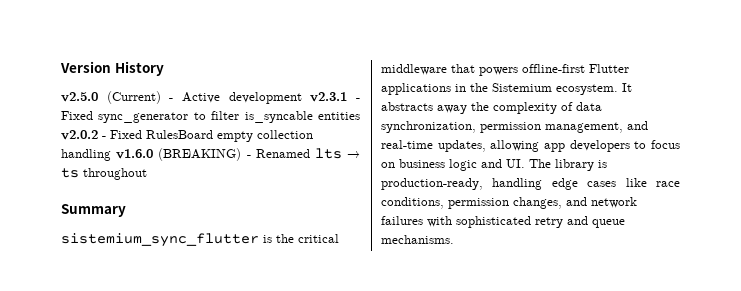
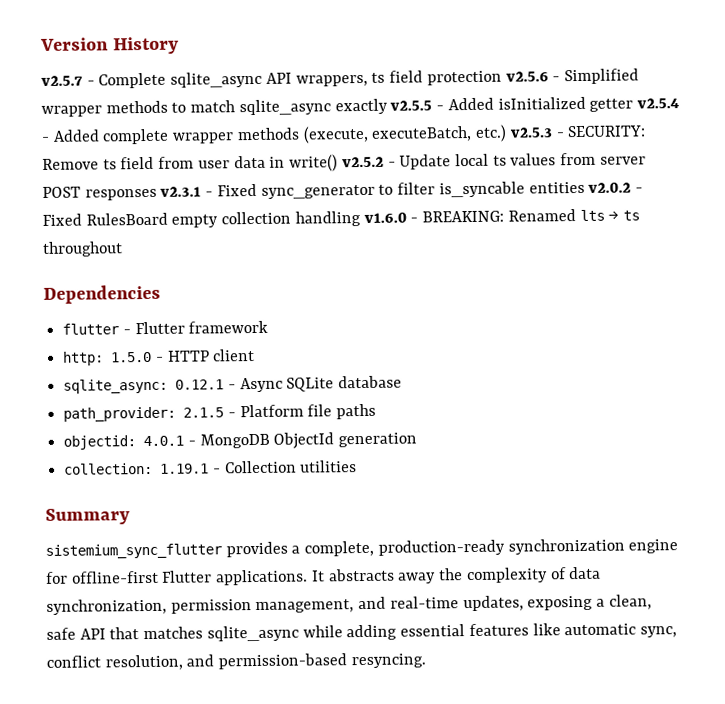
[61,91,302,104] v2.5.0 (Current) - Active development -> [41,68,639,89] [41,96,680,117] [41,124,647,145] [42,152,646,172] [42,186,157,201] v2.5.7 - Complete sqlite_async API wrappers, ts field protection v2.5.6 - Simplified wrapper methods to match sqlite_async exactly v2.5.5 - Added isInitialized getter v2.5.4 - Added complete wrapper methods (execute, executeBatch, etc.) v2.5.3 - SECURITY: Remove ts field from user data in write() v2.5.2 - Update local ts values from server POST responses
[158,148,251,161] (BREAKING) - -> [410,210,505,223] - BREAKING:
[61,204,126,217] [61,233,339,247] [381,64,629,76] [381,83,618,95] Summary // sistemium_sync_flutter is the critical middleware that powers offline-first Flutter applications in the Sistemium ecosystem. -> [43,284,161,304] [62,320,269,335] [62,348,256,366] [63,375,403,394] [63,403,377,422] [63,432,418,450] [64,460,358,475] [45,508,130,525] [45,538,679,559] [46,569,309,586] Dependencies // flutter - Flutter framework // http: 1.5.0 - HTTP client // sqlite_async: 0.12.1 - Async SQLite database // path_provider: 2.1.5 - Platform file paths // objectid: 4.0.1 - MongoDB ObjectId generation // collection: 1.19.1 - Collection utilities // Summary // sistemium_sync_flutter provides a complete, production-ready synchronization engine for offline-first Flutter applications.
[490,140,680,152] [381,159,607,171] [381,178,680,190] [381,197,637,209] [381,216,625,228] [381,235,454,244] allowing app developers to focus on business logic and UI. The library is production-ready, handling edge cases like race conditions, permission changes, and network failures with sophisticated retry and queue mechanisms. -> [527,594,652,611] [46,623,677,642] [46,653,426,671] exposing a clean, safe API that matches sqlite_async while adding essential features like automatic sync, conflict resolution, and permission-based resyncing.

